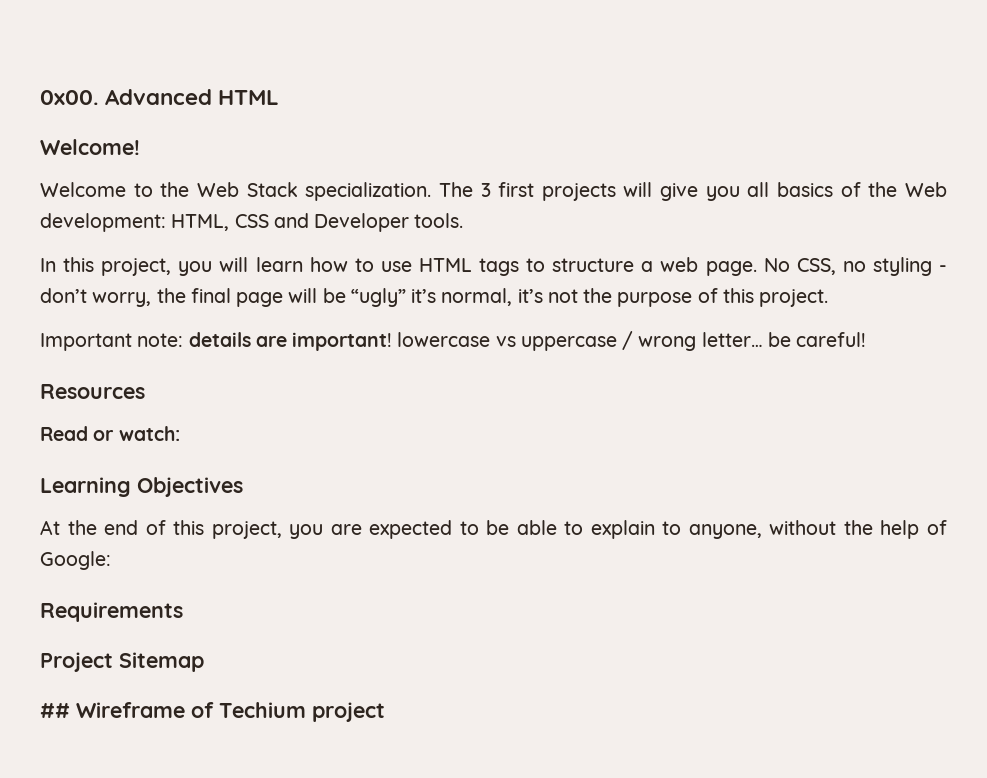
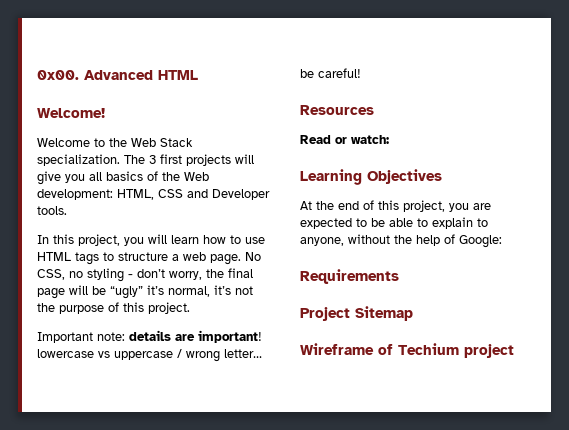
[40,703,70,718] ## -> (413, 313) none

